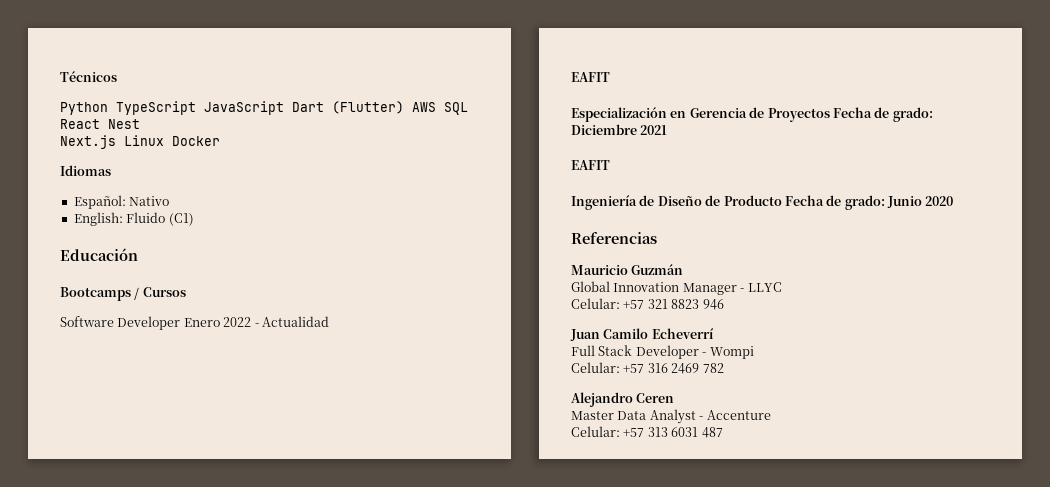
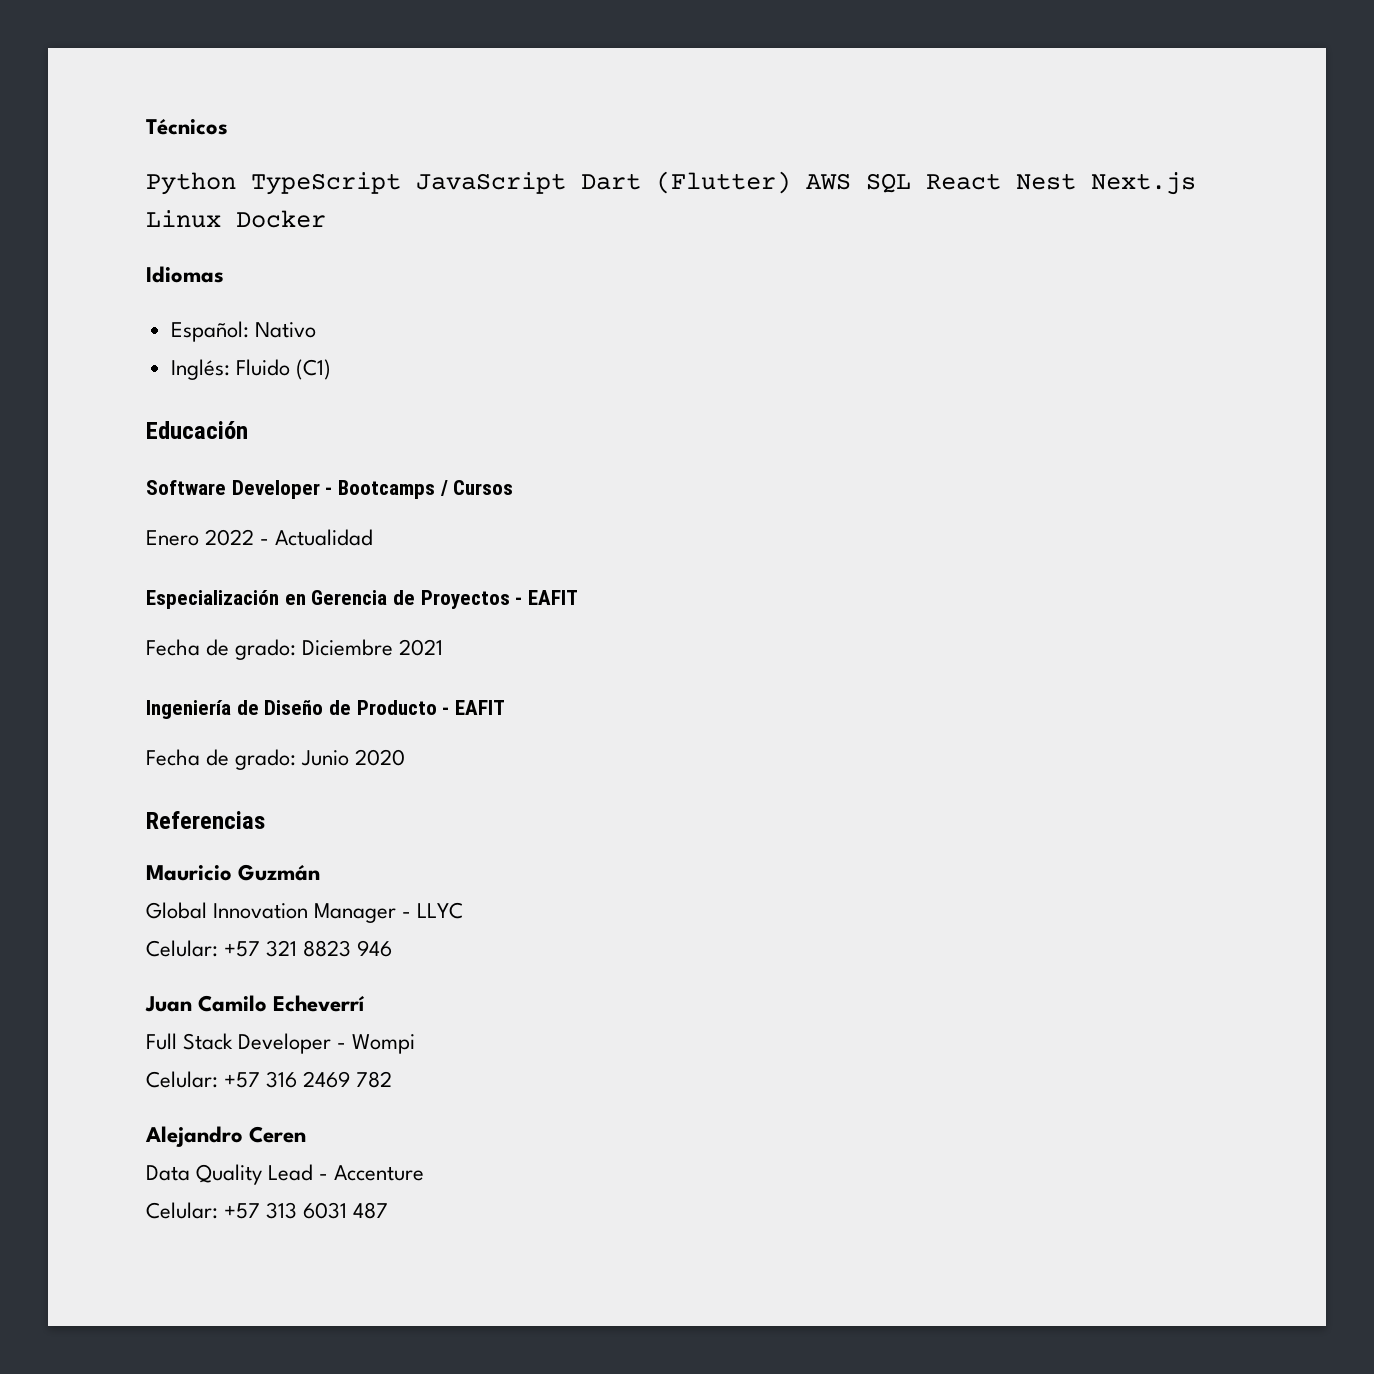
(140, 124) // -> (1076, 181) none
[73,212,123,226] English: -> [170,359,230,380] Inglés:
(138, 254) none -> [146,480,333,499] Software Developer -
[60,316,181,330] Software Developer -> (514, 487) none
[571,72,610,82] // EAFIT -> (374, 537) none
(830, 115) none -> [515,590,579,605] - EAFIT //
[571,160,610,170] // EAFIT -> (444, 647) none
(782, 200) none -> [442,700,506,715] - EAFIT //
[571,409,696,424] Master Data Analyst -> [146,1164,314,1185] Data Quality Lead

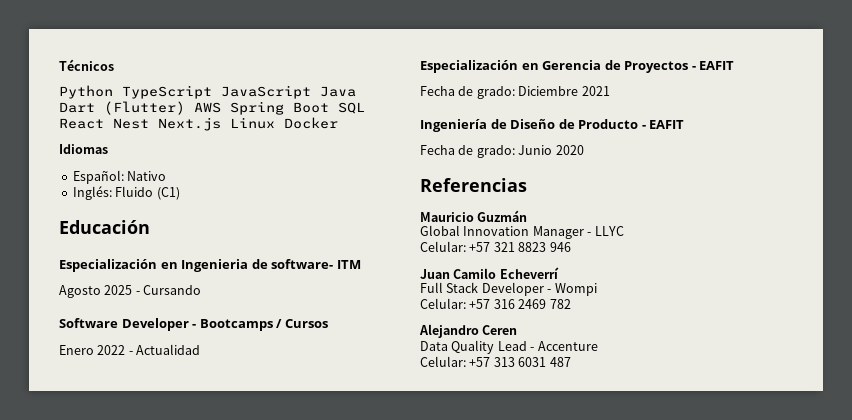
(566, 183) none -> [320,86,356,97] Java
(851, 181) none -> [230,101,329,115] Spring Boot
(248, 430) none -> [59,259,361,272] [59,285,202,298] // Especialización en Ingenieria de software- ITM // Agosto 2025 - Cursando

